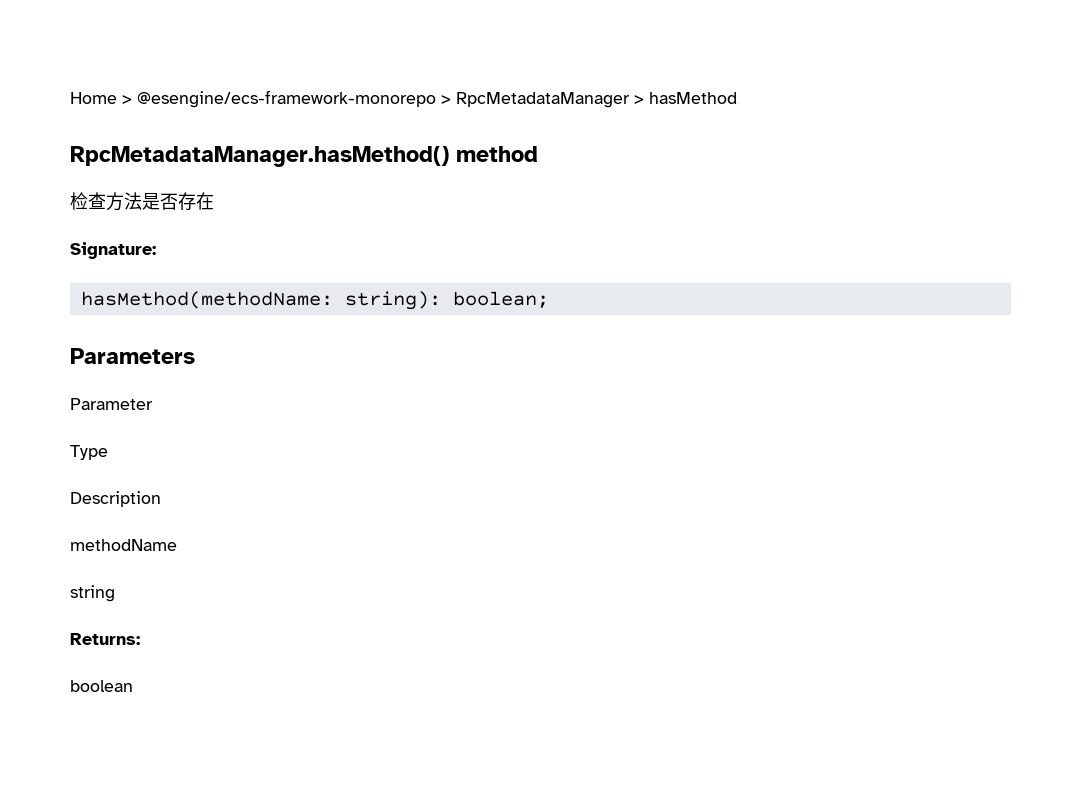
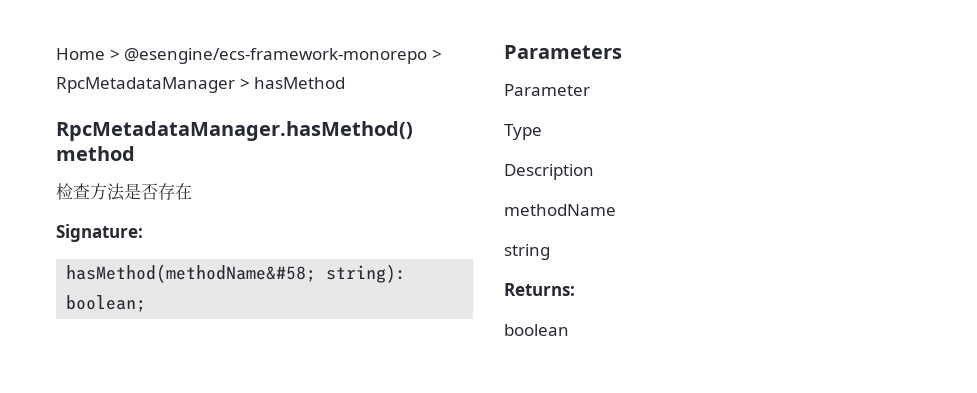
[80,291,333,309] hasMethod(methodName: -> [66,264,317,283] hasMethod(methodName&#58;

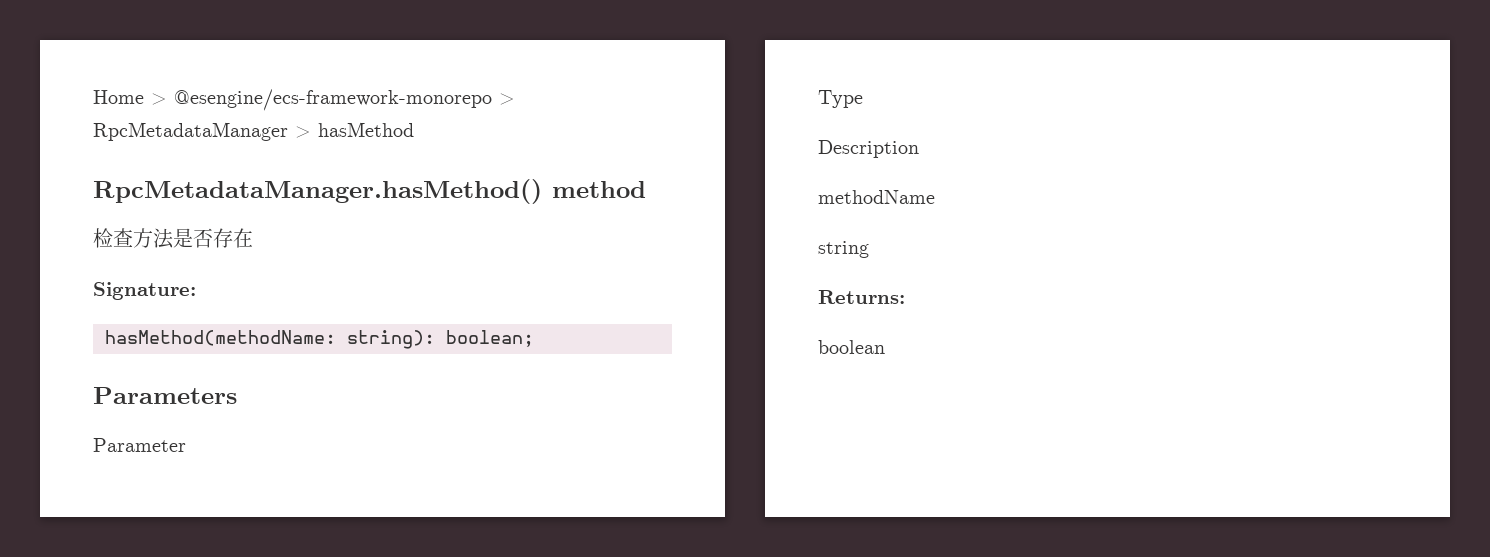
[66,264,317,283] hasMethod(methodName&#58; -> [105,330,336,346] hasMethod(methodName:

